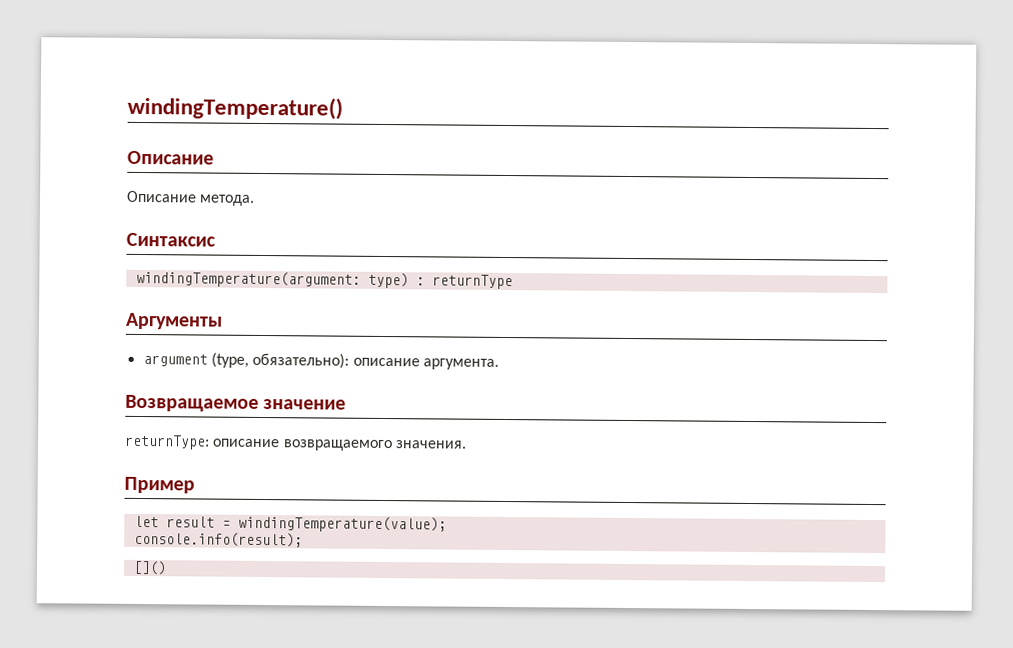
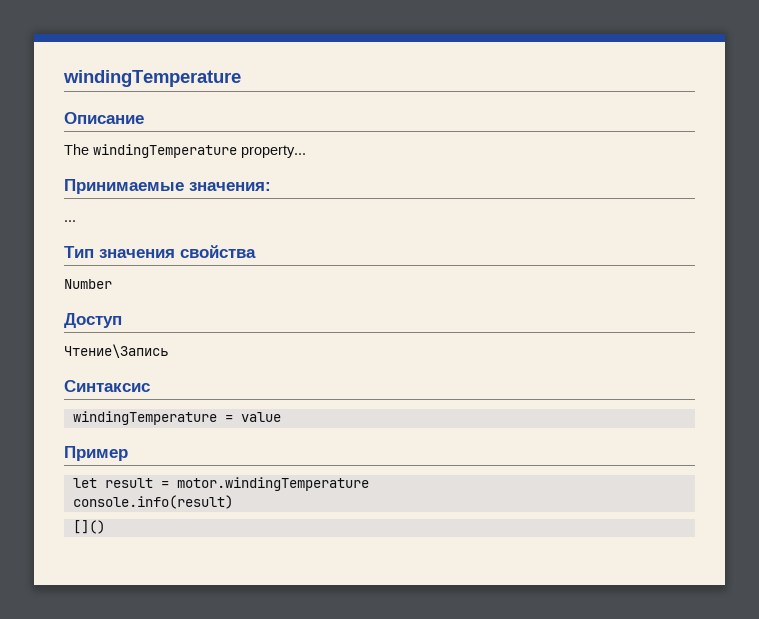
[127,95,343,120] windingTemperature() -> [63,70,241,87] windingTemperature
[126,190,256,206] [126,232,216,247] [135,270,513,290] [125,312,223,330] [142,352,499,370] [125,394,347,412] [124,434,467,452] Описание метода. // Синтаксис // windingTemperature(argument: type) : returnType // Аргументы // argument (type, обязательно): описание аргумента. // Возвращаемое значение // returnType: описание возвращаемого значения. -> [64,144,306,158] [64,179,271,194] [64,220,76,222] [64,245,256,258] [64,279,112,289] [64,313,122,328] [64,344,168,358] [64,380,150,392] [72,411,281,425] The windingTemperature property... // Принимаемые значения: // ... // Тип значения свойства // Number // Доступ // Чтение\Запись // Синтаксис // windingTemperature = value
[237,515,447,533] [133,531,303,548] windingTemperature(value); // console.info(result); -> [176,477,369,491] [72,495,233,509] motor.windingTemperature // console.info(result)

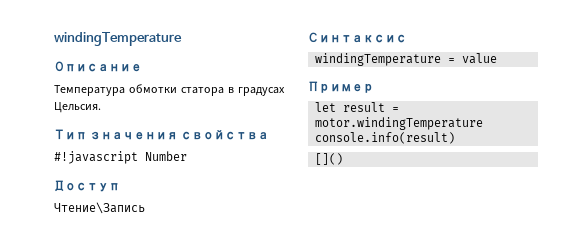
[64,144,306,158] [64,179,271,194] [64,220,76,222] The windingTemperature property... // Принимаемые значения: // ... -> [54,84,285,96] [54,102,101,113] Температура обмотки статора в градусах Цельсия.
(256, 251) none -> [54,151,138,164] #!javascript

